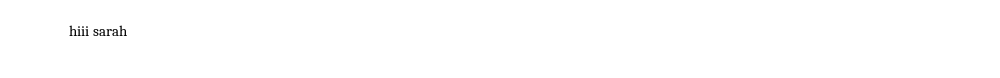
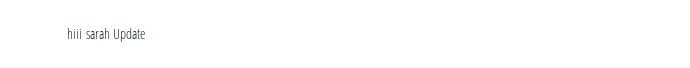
(128, 30) none -> [113,28,146,42] Update

